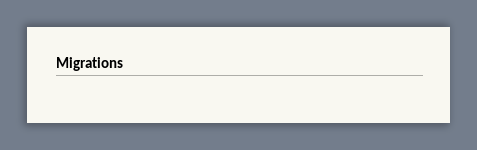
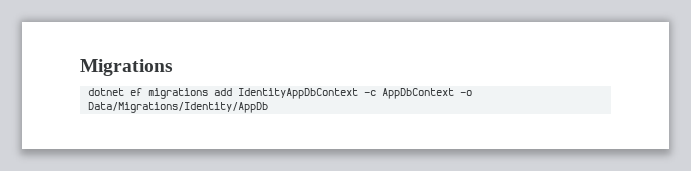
(123, 64) none -> [87,88,472,99] [87,102,268,113] // dotnet ef migrations add IdentityAppDbContext -c AppDbContext -o Data/Migrations/Identity/AppDb

